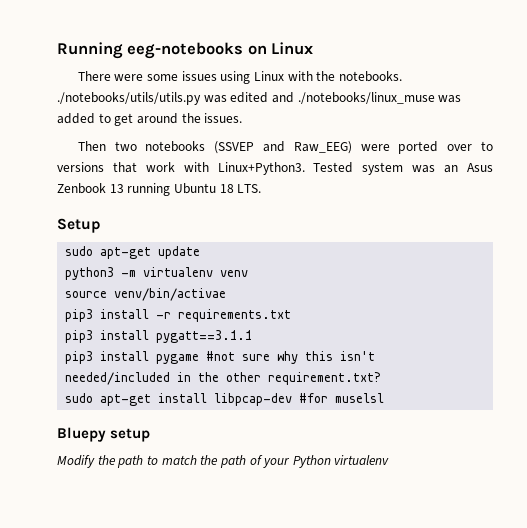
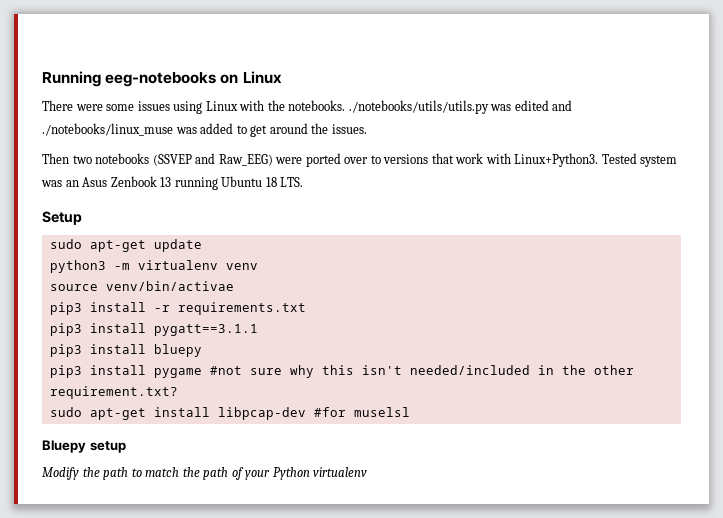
(253, 336) none -> [49,344,202,357] // pip3 install bluepy

